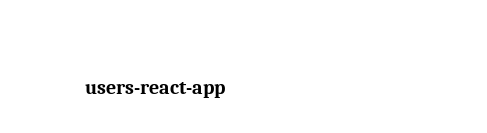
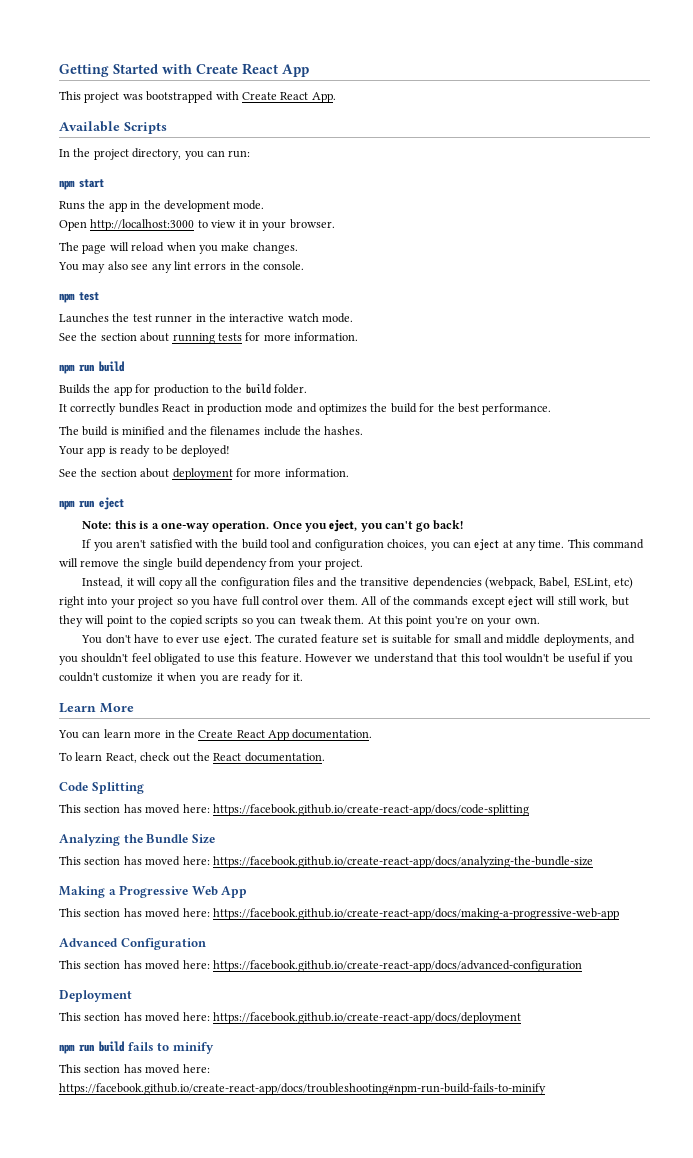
[85,82,225,98] users-react-app -> [59,63,309,77] [59,91,336,103] [59,121,167,134] [59,148,251,160] [59,179,104,190] [59,200,265,212] [59,219,335,231] [59,242,298,254] [58,261,305,273] [59,292,99,303] [59,313,353,323] [59,332,358,344] [59,361,124,374] [59,383,307,396] [59,403,552,415] [59,426,364,436] [58,445,231,457] [59,468,349,480] [59,497,124,510] [82,519,463,532] [82,539,645,551] [59,558,363,570] [82,577,634,589] [59,596,629,608] [59,615,540,627] [81,634,636,646] [59,653,633,665] [59,672,303,684] [59,703,134,713] [58,729,373,741] [59,752,325,763] [59,782,144,794] [59,804,529,816] [59,834,215,846] [59,856,593,868] [59,885,248,898] [59,908,619,920] [59,938,206,950] [59,960,582,972] [59,990,132,1002] [59,1012,521,1024] [59,1041,214,1054] [59,1064,210,1074] [59,1083,546,1095] Getting Started with Create React App // This project was bootstrapped with Create React App. // Available Scripts // In the project directory, you can run: // npm start // Runs the app in the development mode. // Open http://localhost:3000 to view it in your browser. // The page will reload when you make changes. // You may also see any lint errors in the console. // npm test // Launches the test runner in the interactive watch mode. // See the section about running tests for more information. // npm run build // Builds the app for production to the build folder. // It correctly bundles React in production mode and optimizes the build for the best performance. // The build is minified and the filenames include the hashes. // Your app is ready to be deployed! // See the section about deployment for more information. // npm run eject // Note: this is a one-way operation. Once you eject, you can't go back! // If you aren't satisfied with the build tool and configuration choices, you can eject at any time. This command will remove the single build dependency from your project. // Instead, it will copy all the configuration files and the transitive dependencies (webpack, Babel, ESLint, etc) right into your project so you have full control over them. All of the commands except eject will still work, but they will point to the copied scripts so you can tweak them. At this point you're on your own. // You don't have to ever use eject. The curated feature set is suitable for small and middle deployments, and you shouldn't feel obligated to use this feature. However we understand that this tool wouldn't be useful if you couldn't customize it when you are ready for it. // Learn More // You can learn more in the Create React App documentation. // To learn React, check out the React documentation. // Code Splitting // This section has moved here: https://facebook.github.io/create-react-app/docs/code-splitting // Analyzing the Bundle Size // This section has moved here: https://facebook.github.io/create-react-app/docs/analyzing-the-bundle-size // Making a Progressive Web App // This section has moved here: https://facebook.github.io/create-react-app/docs/making-a-progressive-web-app // Advanced Configuration // This section has moved here: https://facebook.github.io/create-react-app/docs/advanced-configuration // Deployment // This section has moved here: https://facebook.github.io/create-react-app/docs/deployment // npm run build fails to minify // This section has moved here: https://facebook.github.io/create-react-app/docs/troubleshooting#npm-run-build-fails-to-minify

